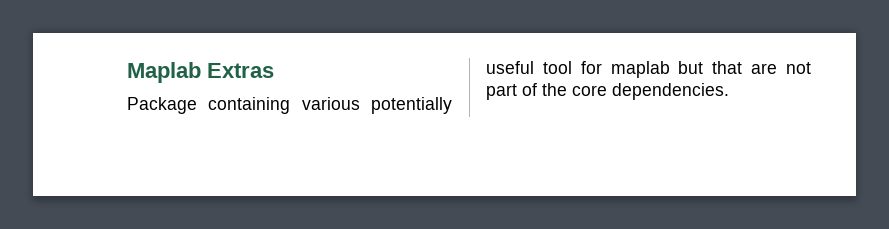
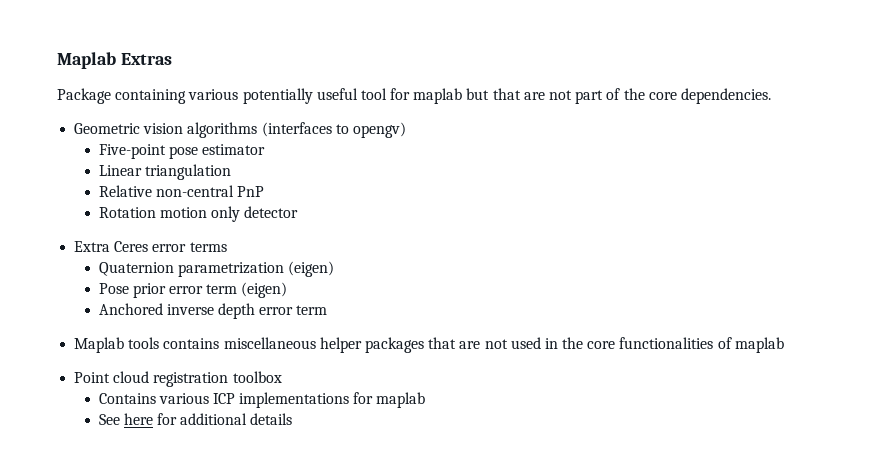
(729, 91) none -> [74,122,406,138] [98,144,265,159] [98,164,231,180] [98,185,264,197] [98,206,299,222] [74,241,227,252] [98,261,334,277] [98,282,288,298] [98,303,328,319] [74,337,784,353] [74,371,282,387] [98,392,426,408] [98,413,293,425] // Geometric vision algorithms (interfaces to opengv) // Five-point pose estimator // Linear triangulation // Relative non-central PnP // Rotation motion only detector // Extra Ceres error terms // Quaternion parametrization (eigen) // Pose prior error term (eigen) // Anchored inverse depth error term // Maplab tools contains miscellaneous helper packages that are not used in the core functionalities of maplab // Point cloud registration toolbox // Contains various ICP implementations for maplab // See here for additional details

